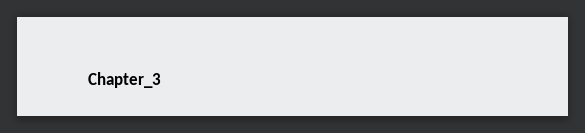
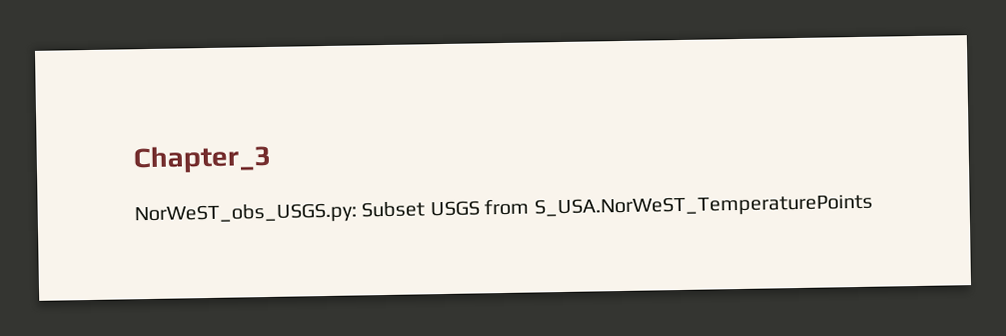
(161, 80) none -> [134,193,873,226] // NorWeST_obs_USGS.py: Subset USGS from S_USA.NorWeST_TemperaturePoints

